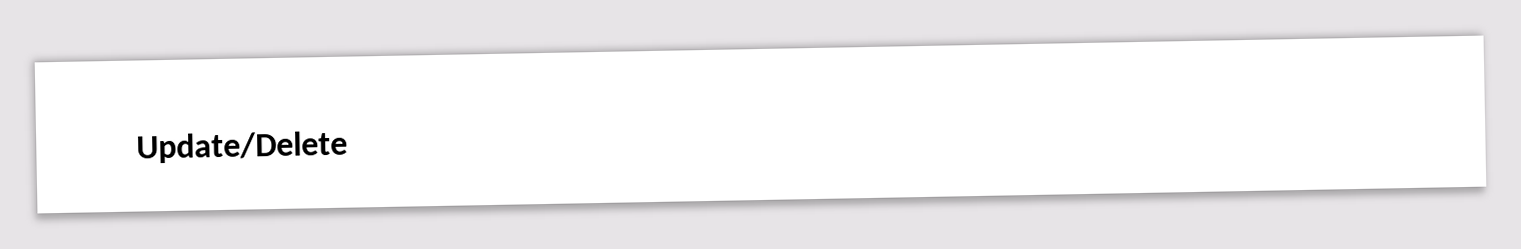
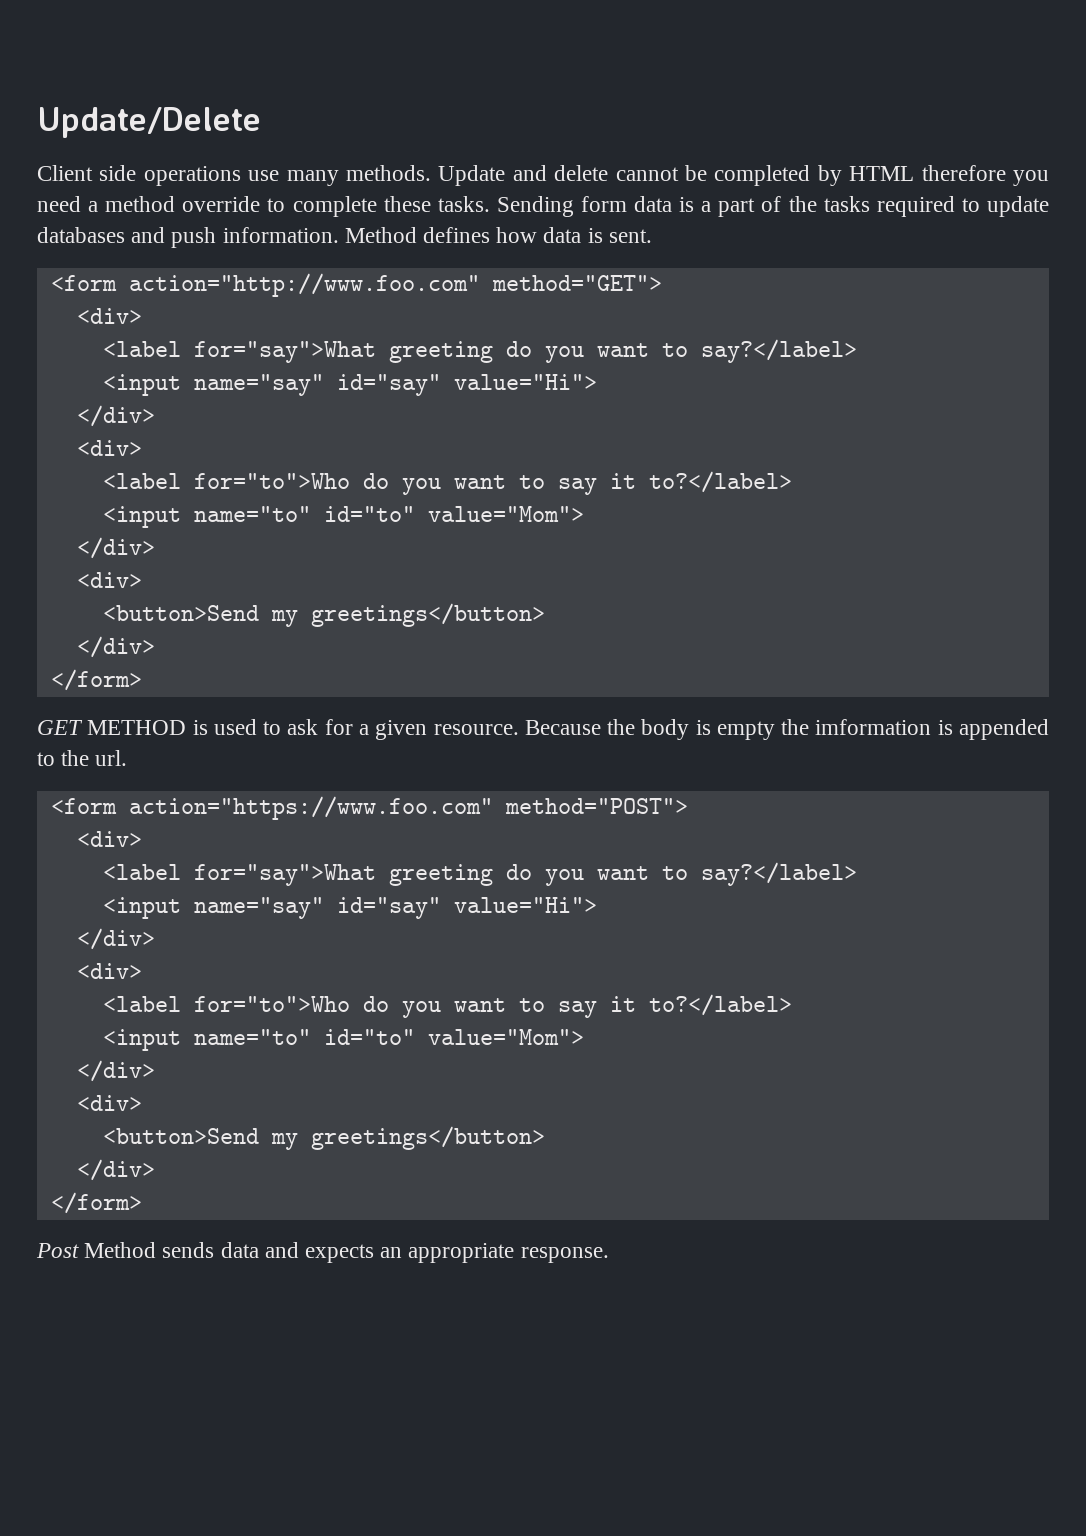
(348, 147) none -> [37,165,1049,186] [37,196,1049,217] [37,227,652,248] [50,273,662,297] [76,308,142,324] [102,339,857,363] [102,374,597,396] [76,405,155,427] [76,440,142,456] [102,471,792,495] [102,506,584,528] [76,537,155,559] [76,572,142,588] [102,603,545,627] [76,636,155,658] [50,669,142,691] [37,719,1050,740] [37,750,128,766] [50,796,688,820] [76,831,142,847] [102,862,857,886] [102,897,597,919] [76,928,155,950] [76,963,142,979] [102,994,792,1018] [102,1029,584,1051] [76,1060,155,1082] [76,1095,142,1111] [102,1126,545,1150] [76,1159,155,1181] [50,1192,142,1214] [36,1242,609,1263] // Client side operations use many methods. Update and delete cannot be completed by HTML therefore you need a method override to complete these tasks. Sending form data is a part of the tasks required to update databases and push information. Method defines how data is sent. // <form action="http://www.foo.com" method="GET"> // <div> // <label for="say">What greeting do you want to say?</label> // <input name="say" id="say" value="Hi"> // </div> // <div> // <label for="to">Who do you want to say it to?</label> // <input name="to" id="to" value="Mom"> // </div> // <div> // <button>Send my greetings</button> // </div> // </form> // GET METHOD is used to ask for a given resource. Because the body is empty the imformation is appended to the url. // <form action="https://www.foo.com" method="POST"> // <div> // <label for="say">What greeting do you want to say?</label> // <input name="say" id="say" value="Hi"> // </div> // <div> // <label for="to">Who do you want to say it to?</label> // <input name="to" id="to" value="Mom"> // </div> // <div> // <button>Send my greetings</button> // </div> // </form> // Post Method sends data and expects an appropriate response.

